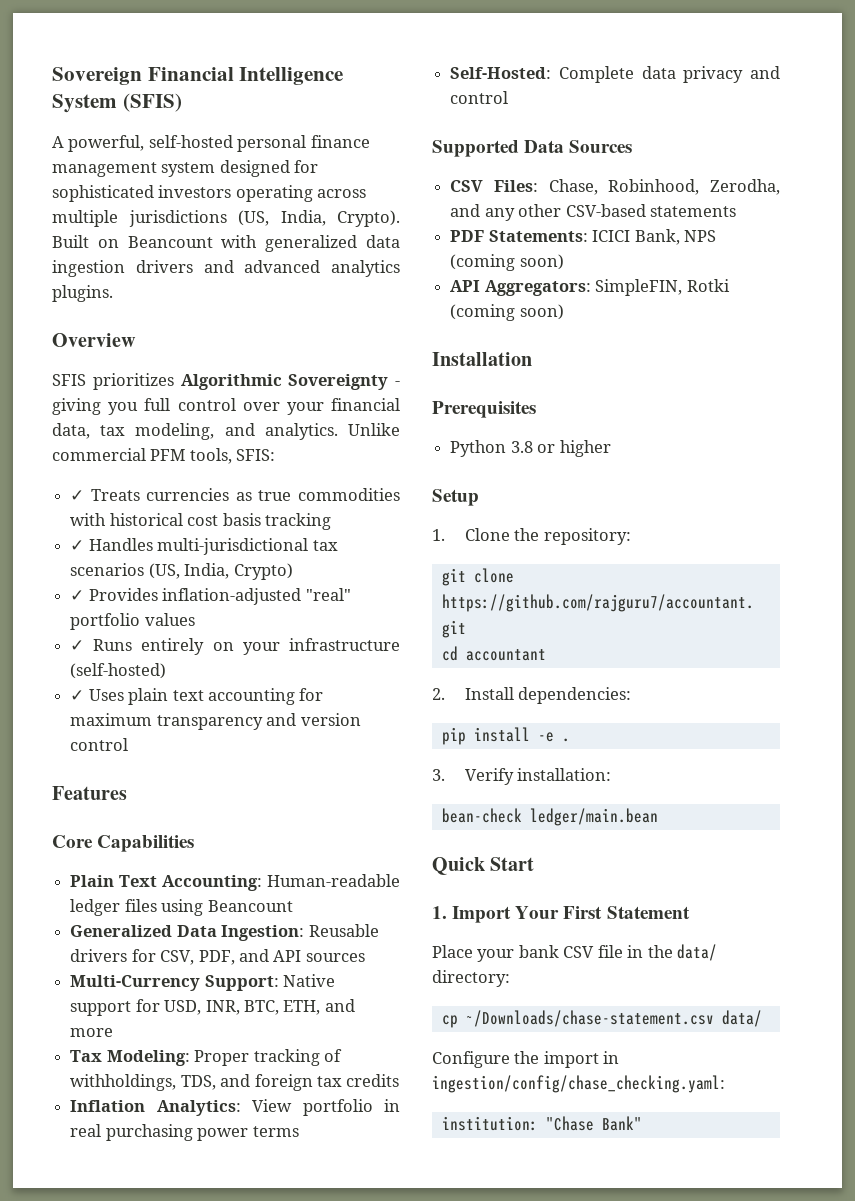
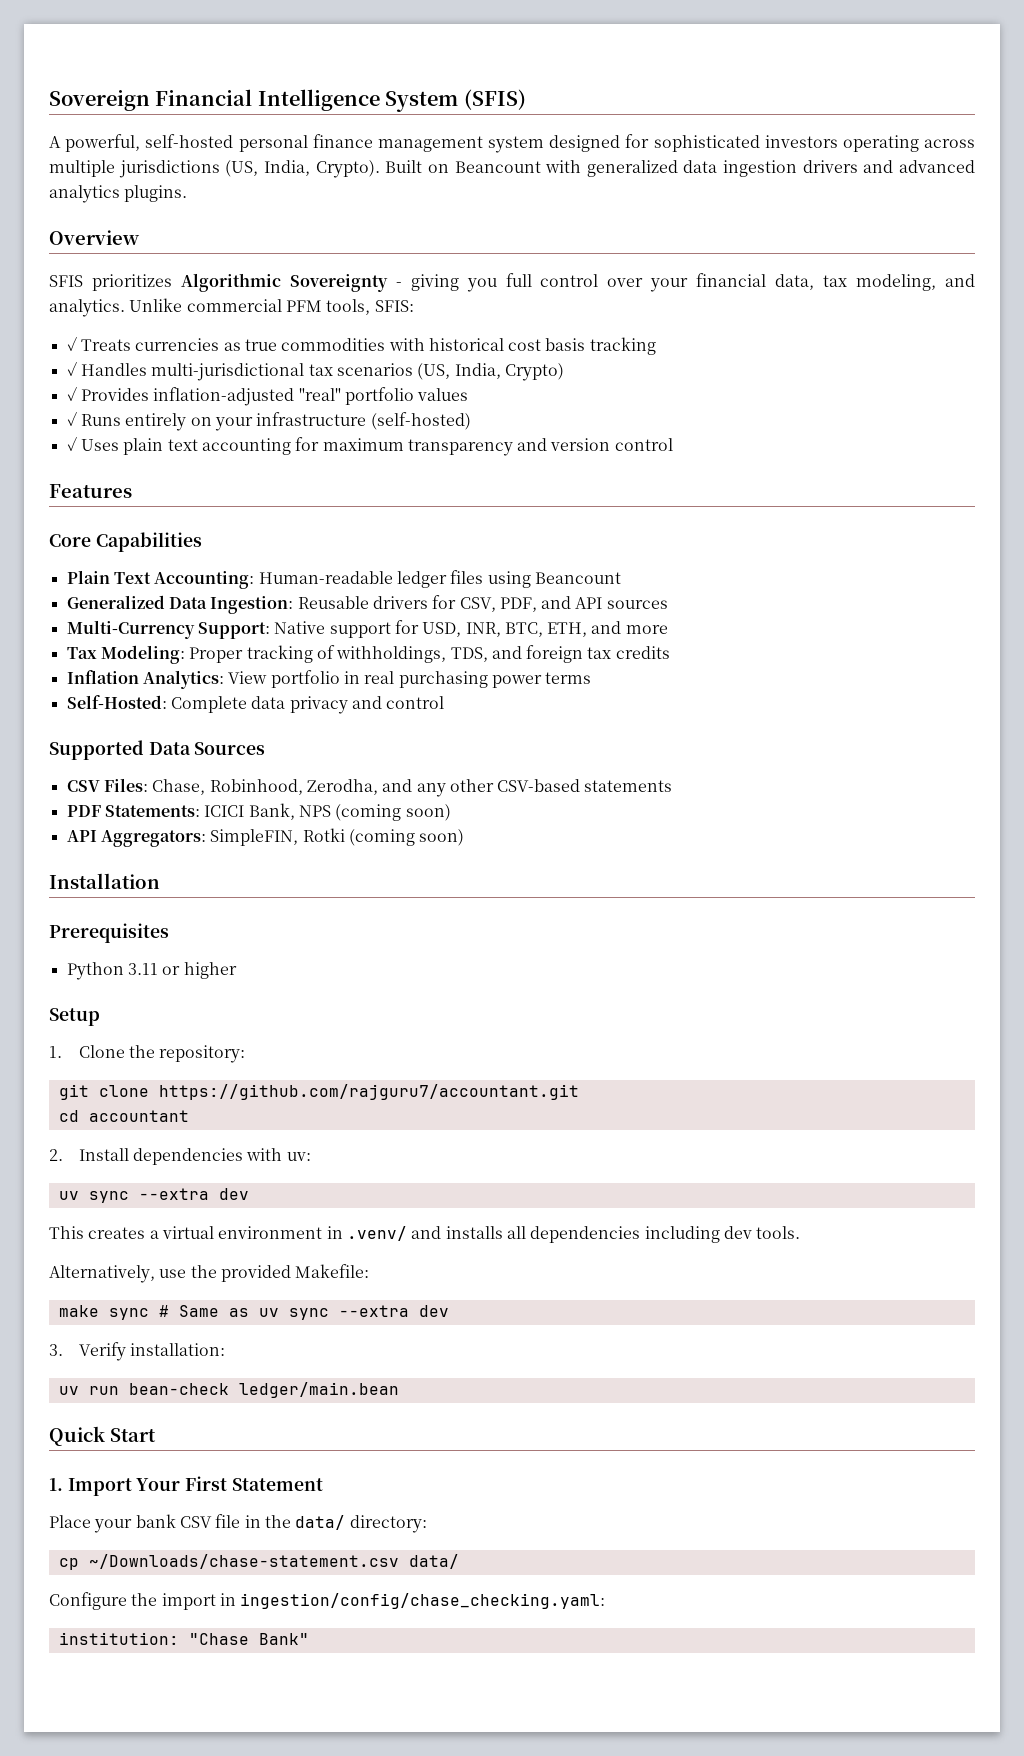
[510,441,533,453] 3.8 -> [127,963,158,975] 3.11
[518,687,632,704] [441,727,570,745] dependencies: // pip install -e . -> [133,1148,311,1165] [58,1188,249,1203] [49,1226,801,1243] [49,1264,370,1283] [58,1305,449,1320] dependencies with uv: // uv sync --extra dev // This creates a virtual environment in .venv/ and installs all dependencies including dev tools. // Alternatively, use the provided Makefile: // make sync # Same as uv sync --extra dev
(612, 774) none -> [58,1386,119,1395] uv run

